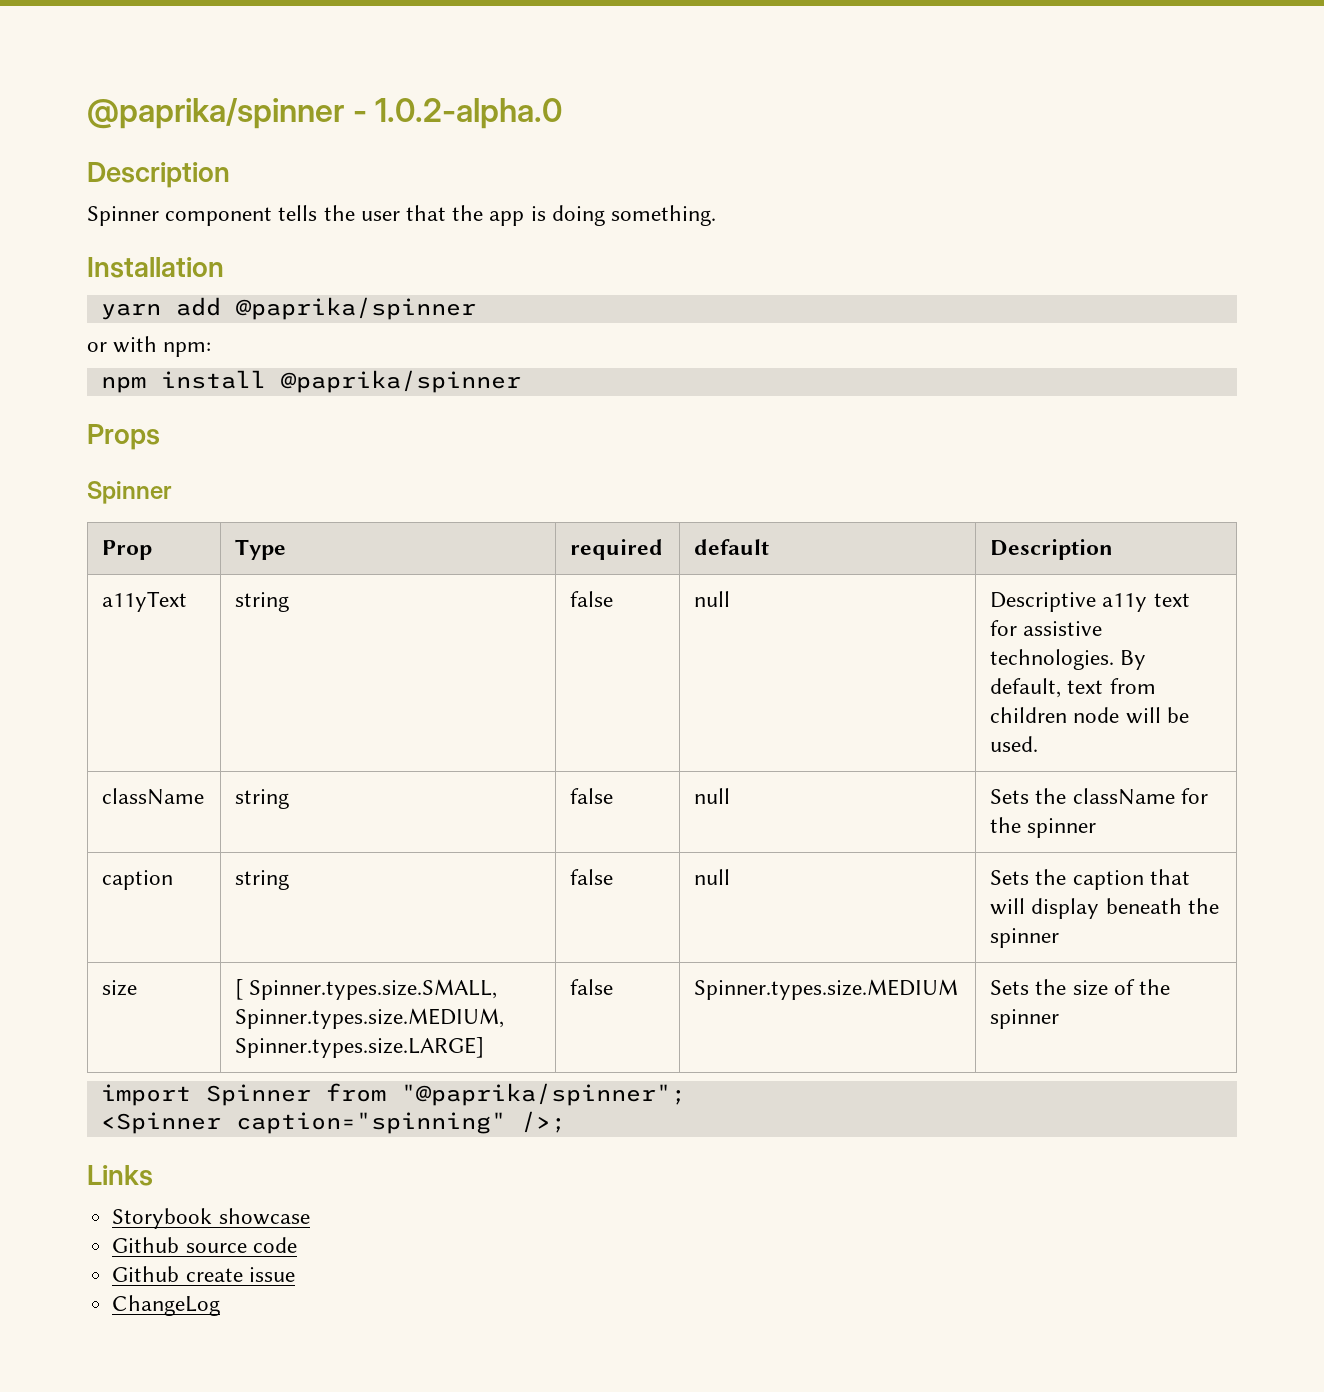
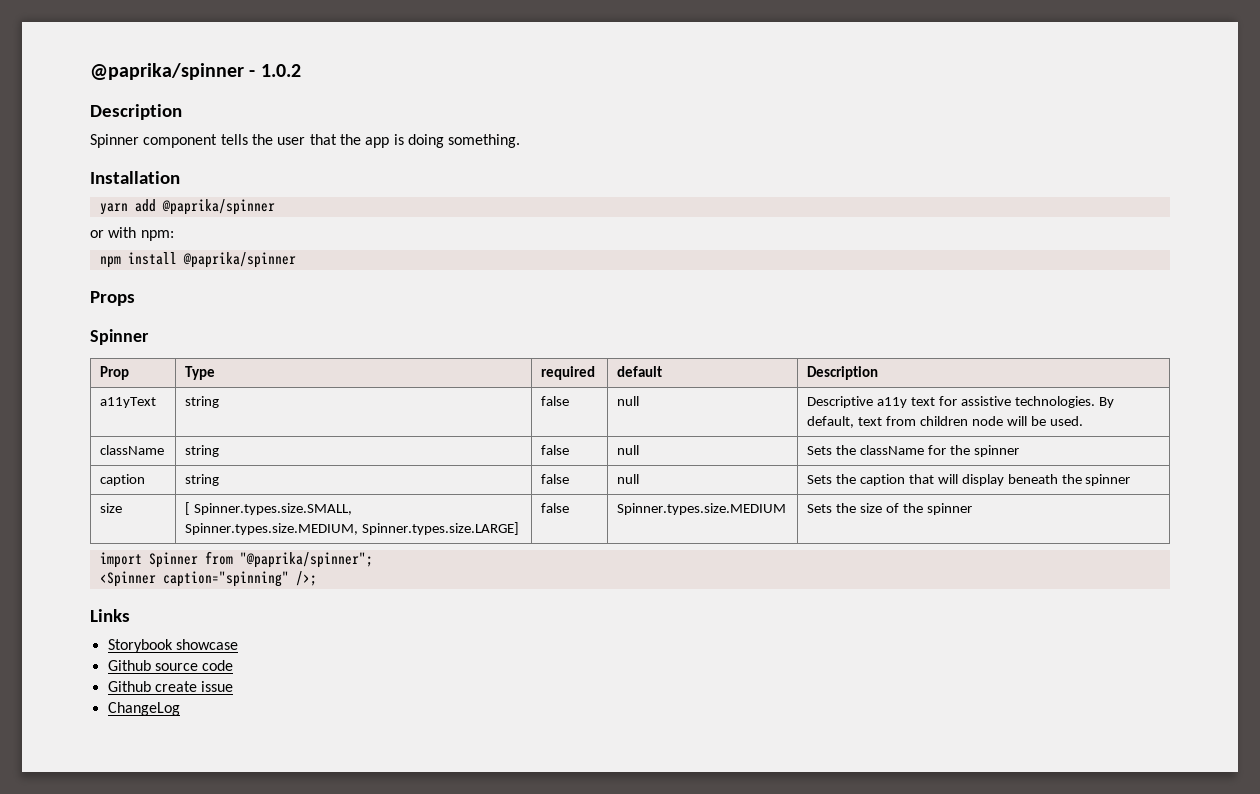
[375,98,563,129] 1.0.2-alpha.0 -> [260,64,301,77] 1.0.2

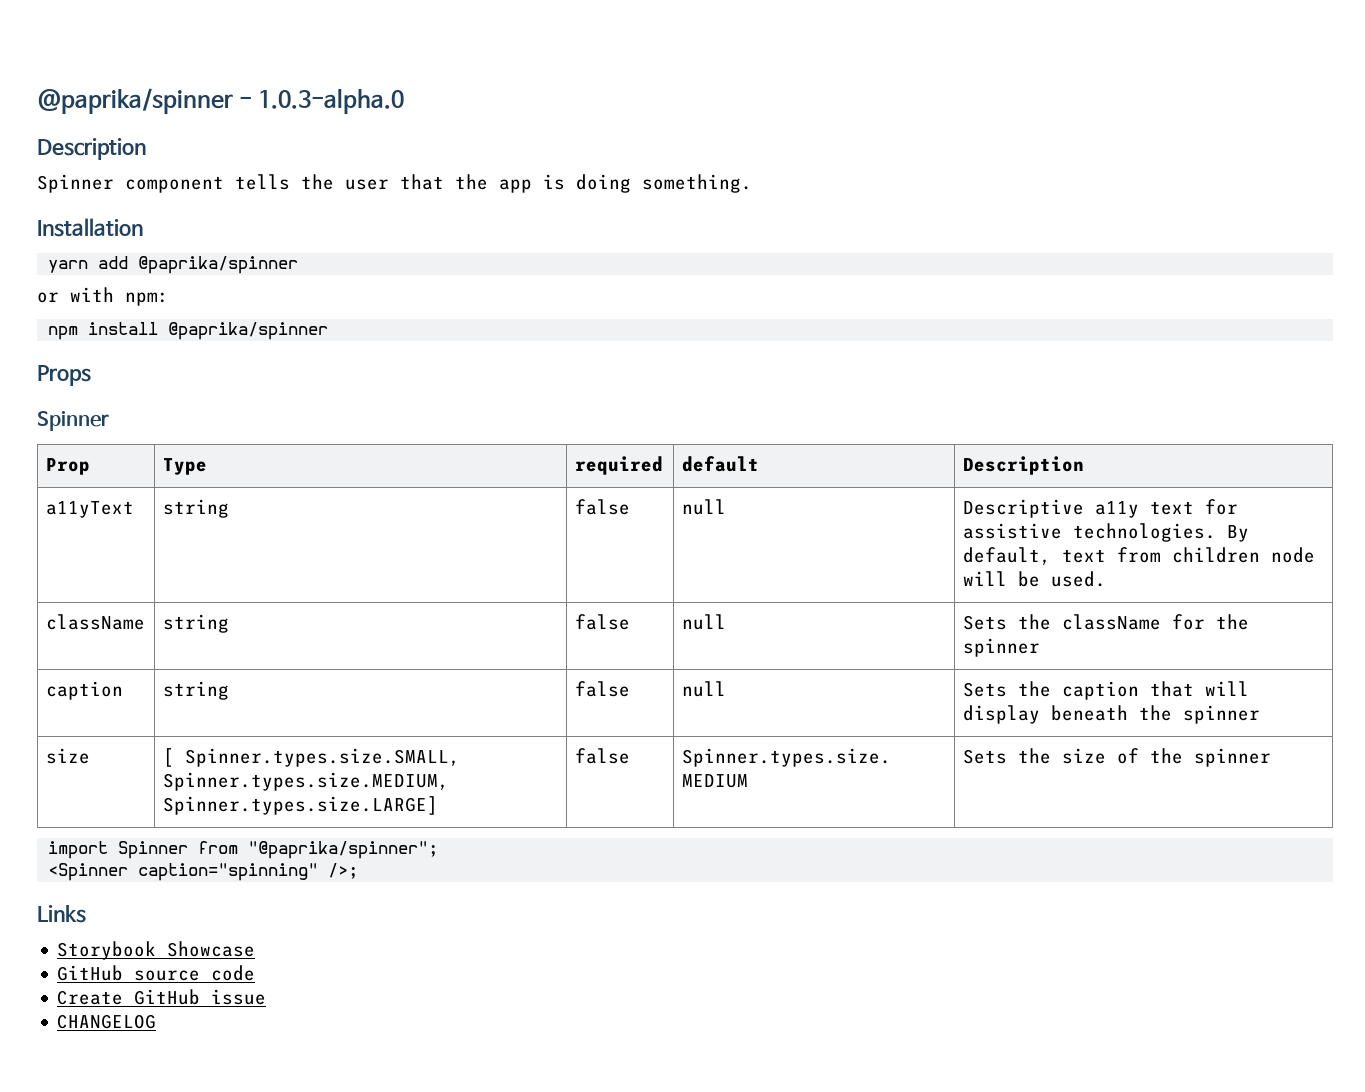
[260,64,301,77] 1.0.2 -> [258,88,405,114] 1.0.3-alpha.0
[175,639,238,650] [107,660,151,671] showcase // Github -> [167,941,256,957] [57,965,124,981] Showcase // GitHub
[107,681,197,692] Github create -> [57,989,201,1005] Create GitHub
[107,702,180,716] ChangeLog -> [57,1014,157,1029] CHANGELOG

